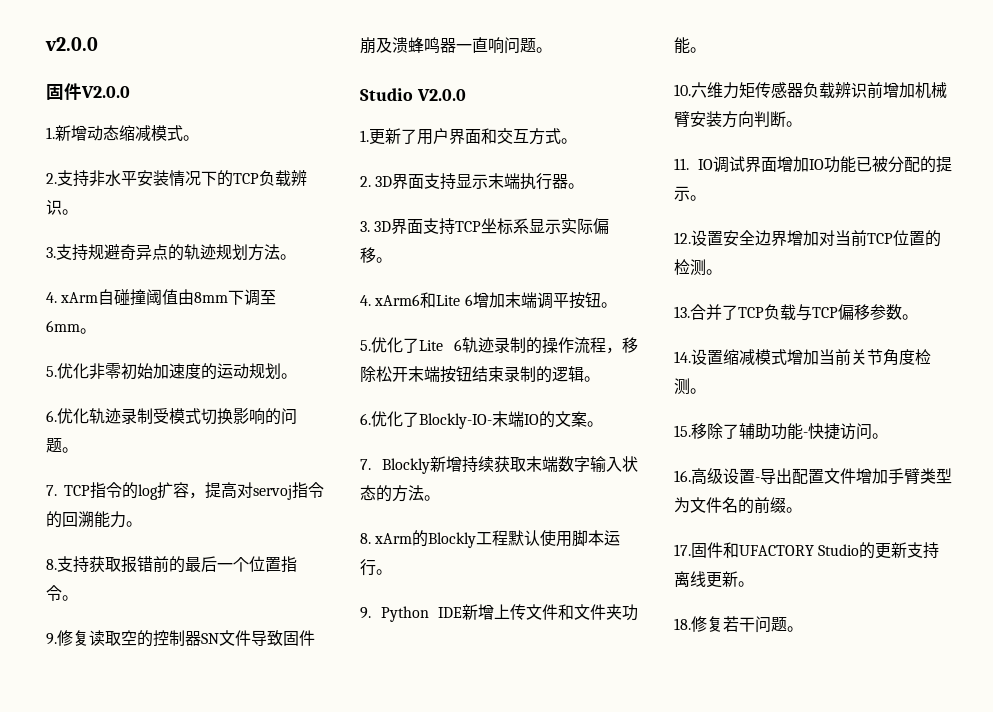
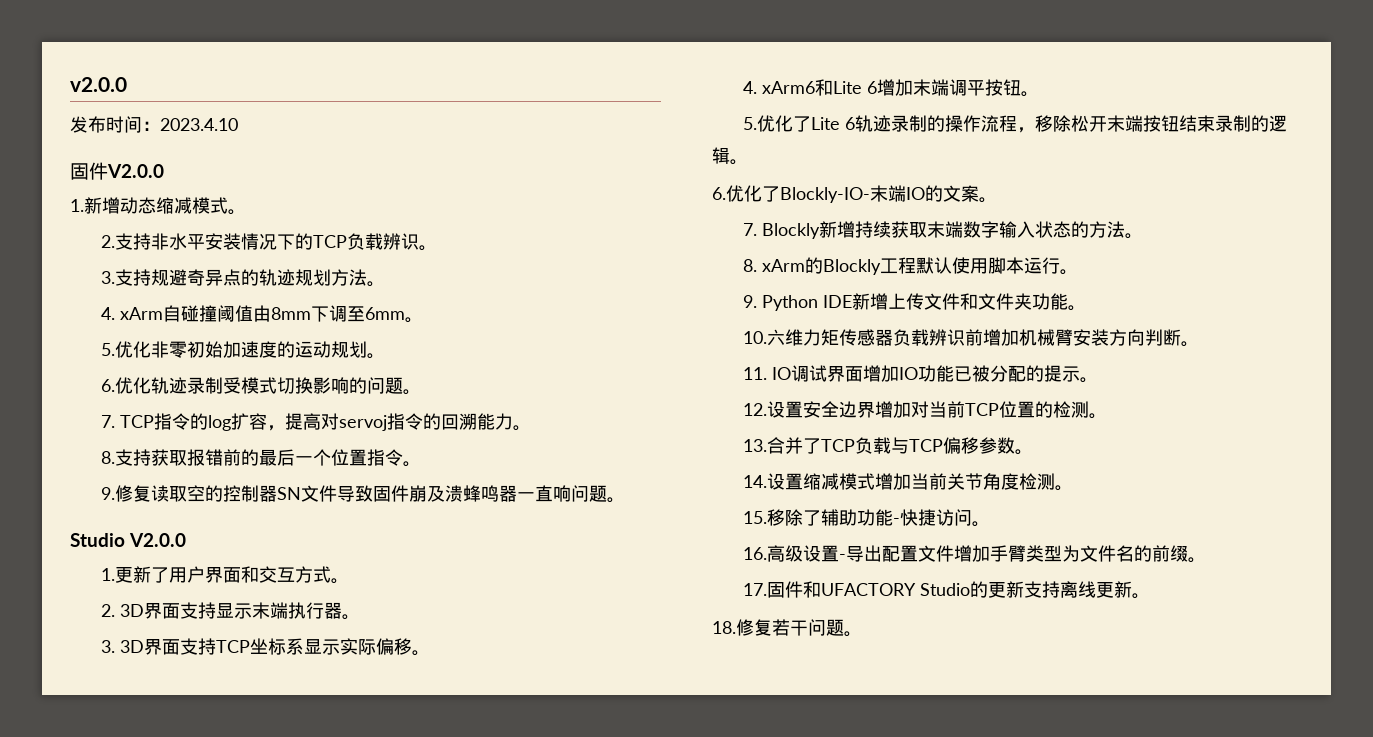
(98, 44) none -> [70,116,238,133] // 发布时间：2023.4.10

